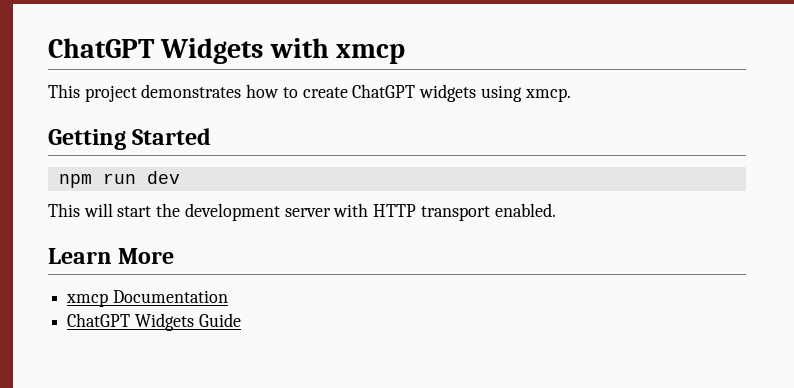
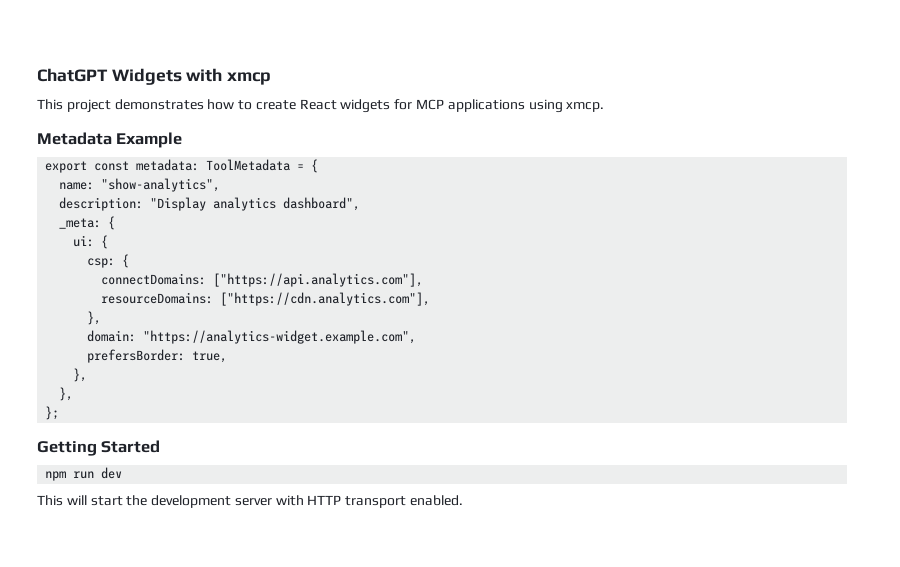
[352,84,571,102] ChatGPT widgets using xmcp. -> [299,99,605,113] [37,132,183,148] [45,159,319,173] [59,178,221,192] [59,197,361,211] [59,216,116,230] [73,235,109,249] [87,254,130,268] [101,273,424,287] [101,292,431,306] [87,311,102,325] [87,330,417,344] [87,349,228,363] [73,368,88,382] [59,387,74,401] [45,406,60,420] React widgets for MCP applications using xmcp. // Metadata Example // export const metadata: ToolMetadata = { // name: "show-analytics", // description: "Display analytics dashboard", // _meta: { // ui: { // csp: { // connectDomains: ["https://api.analytics.com"], // resourceDomains: ["https://cdn.analytics.com"], // }, // domain: "https://analytics-widget.example.com", // prefersBorder: true, // }, // }, // };
[48,248,175,264] [66,290,228,307] [67,313,241,331] // Learn More // xmcp Documentation // ChatGPT Widgets Guide -> (464, 500) none

